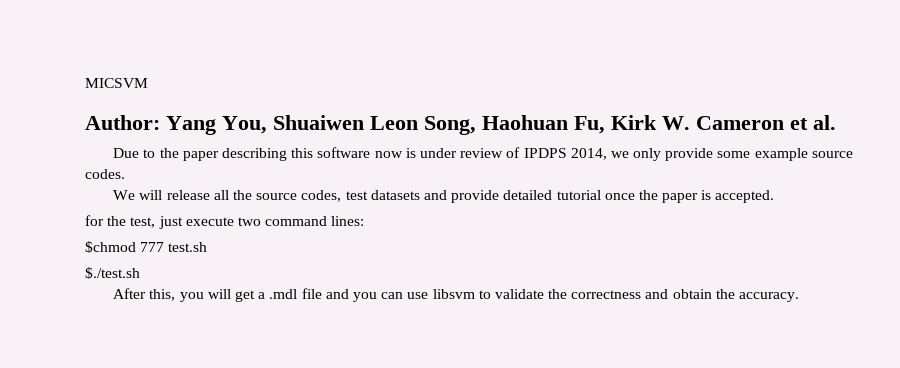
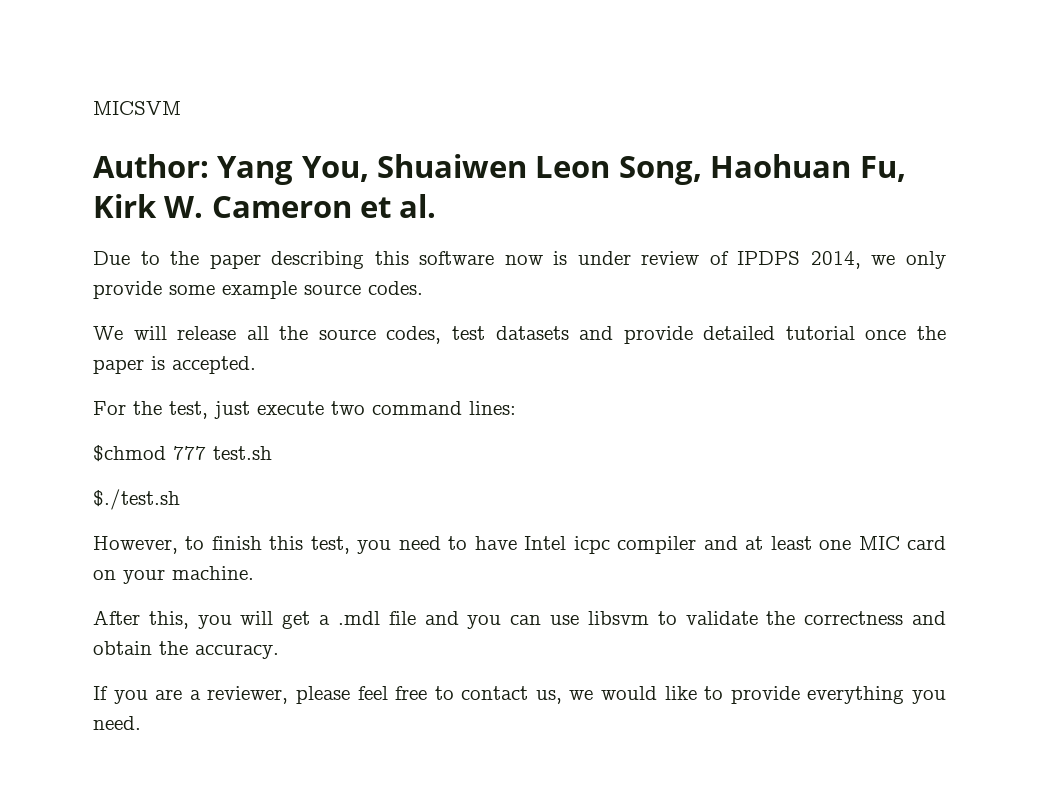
[85,215,104,226] for -> [93,401,126,415] For
(140, 273) none -> [93,536,947,554] [93,566,254,584] // However, to finish this test, you need to have Intel icpc compiler and at least one MIC card on your machine.
(799, 297) none -> [93,686,947,704] [93,716,141,730] // If you are a reviewer, please feel free to contact us, we would like to provide everything you need.

